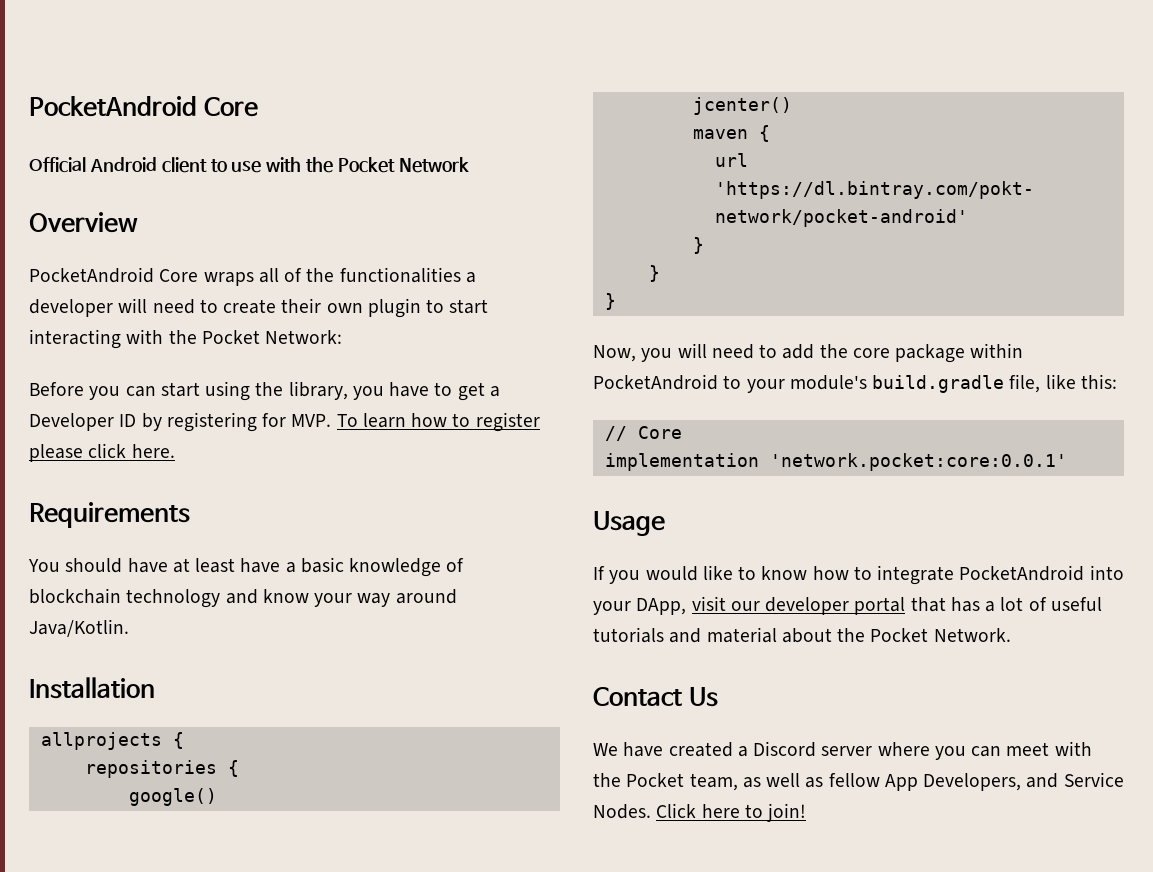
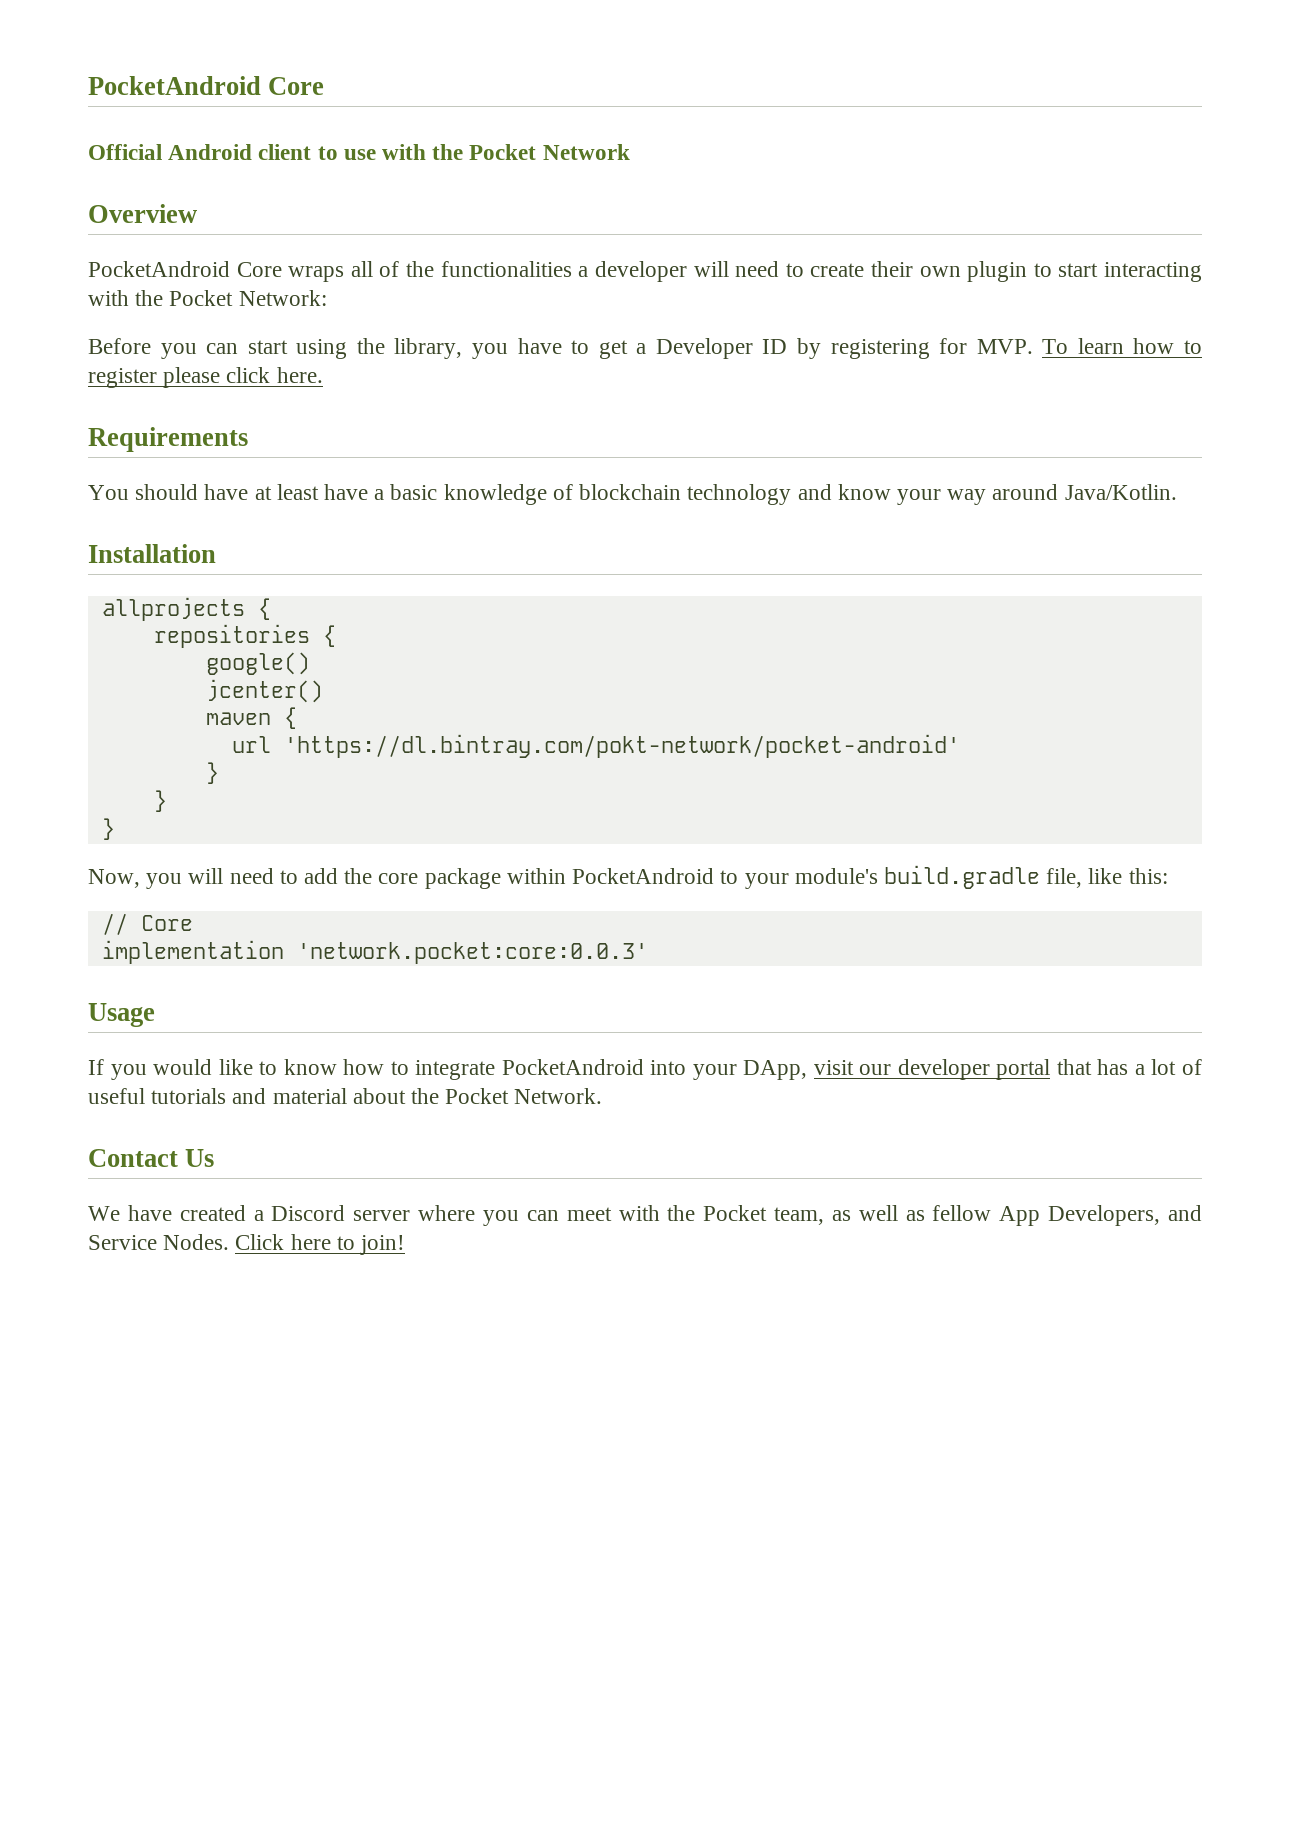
[769,453,1067,471] 'network.pocket:core:0.0.1' -> [296,942,648,964] 'network.pocket:core:0.0.3'

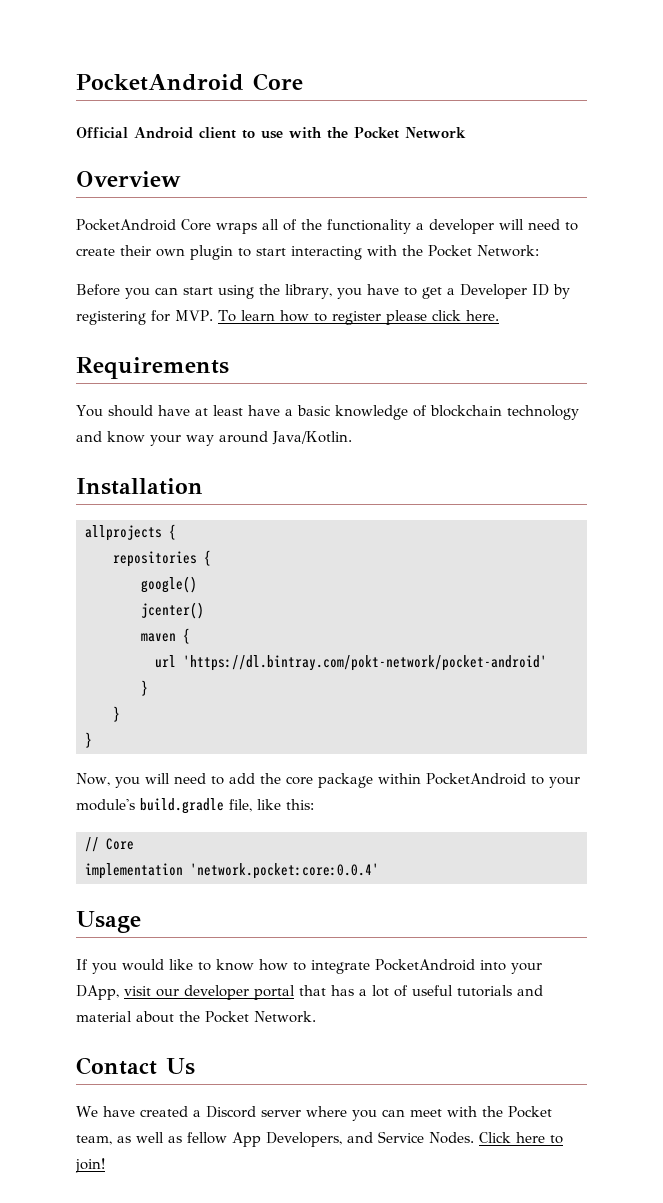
[440,261,572,277] functionalities -> [327,219,411,234] functionality
[296,942,648,964] 'network.pocket:core:0.0.3' -> [190,863,379,879] 'network.pocket:core:0.0.4'

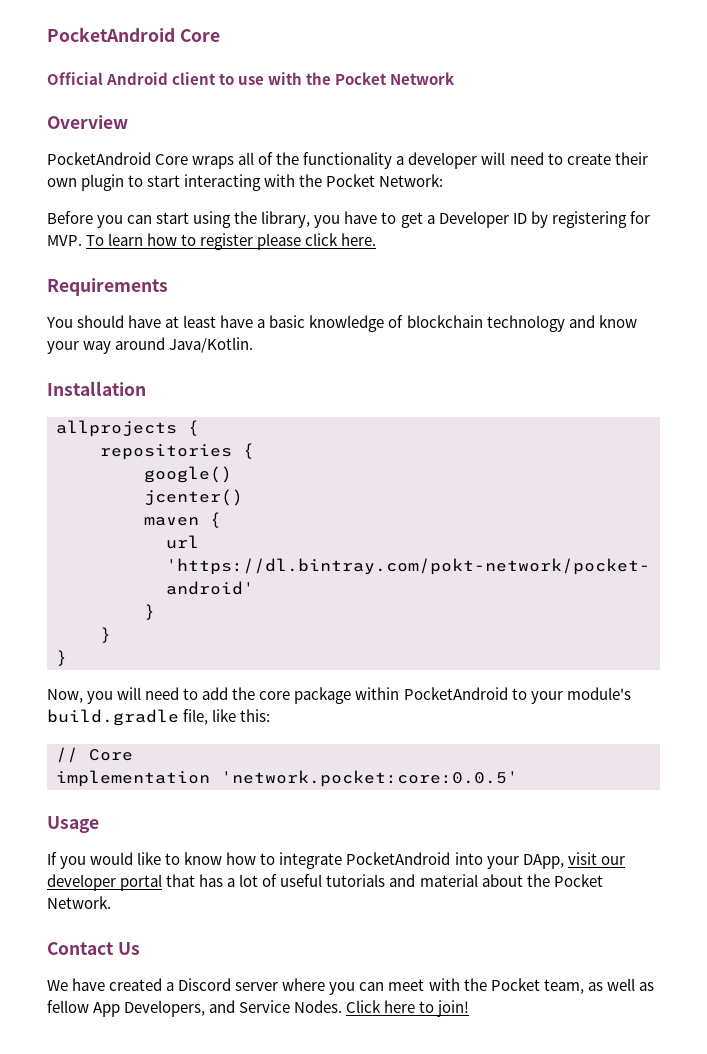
[190,863,379,879] 'network.pocket:core:0.0.4' -> [221,770,518,787] 'network.pocket:core:0.0.5'

